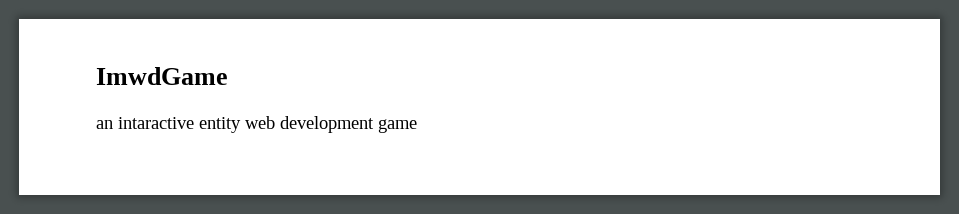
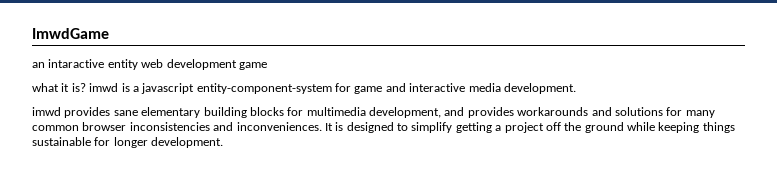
(417, 126) none -> [32,83,576,94] [32,107,715,118] [32,122,735,133] [32,137,224,148] // what it is? imwd is a javascript entity-component-system for game and interactive media development. // imwd provides sane elementary building blocks for multimedia development, and provides workarounds and solutions for many common browser inconsistencies and inconveniences. It is designed to simplify getting a project off the ground while keeping things sustainable for longer development.

